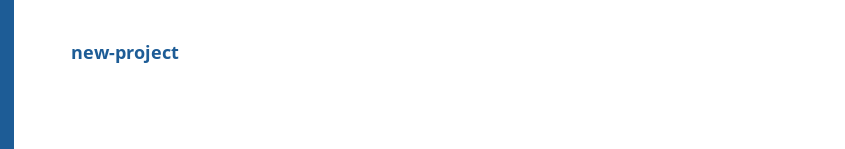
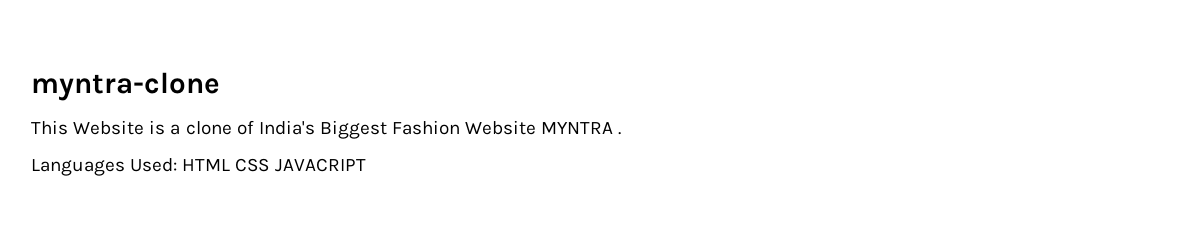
[71,45,179,63] new-project -> [31,72,220,101] [31,120,622,139] [31,158,366,176] myntra-clone // This Website is a clone of India's Biggest Fashion Website MYNTRA . // Languages Used: HTML CSS JAVACRIPT

